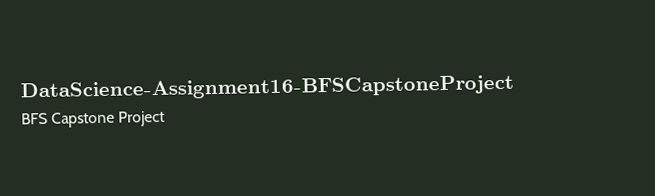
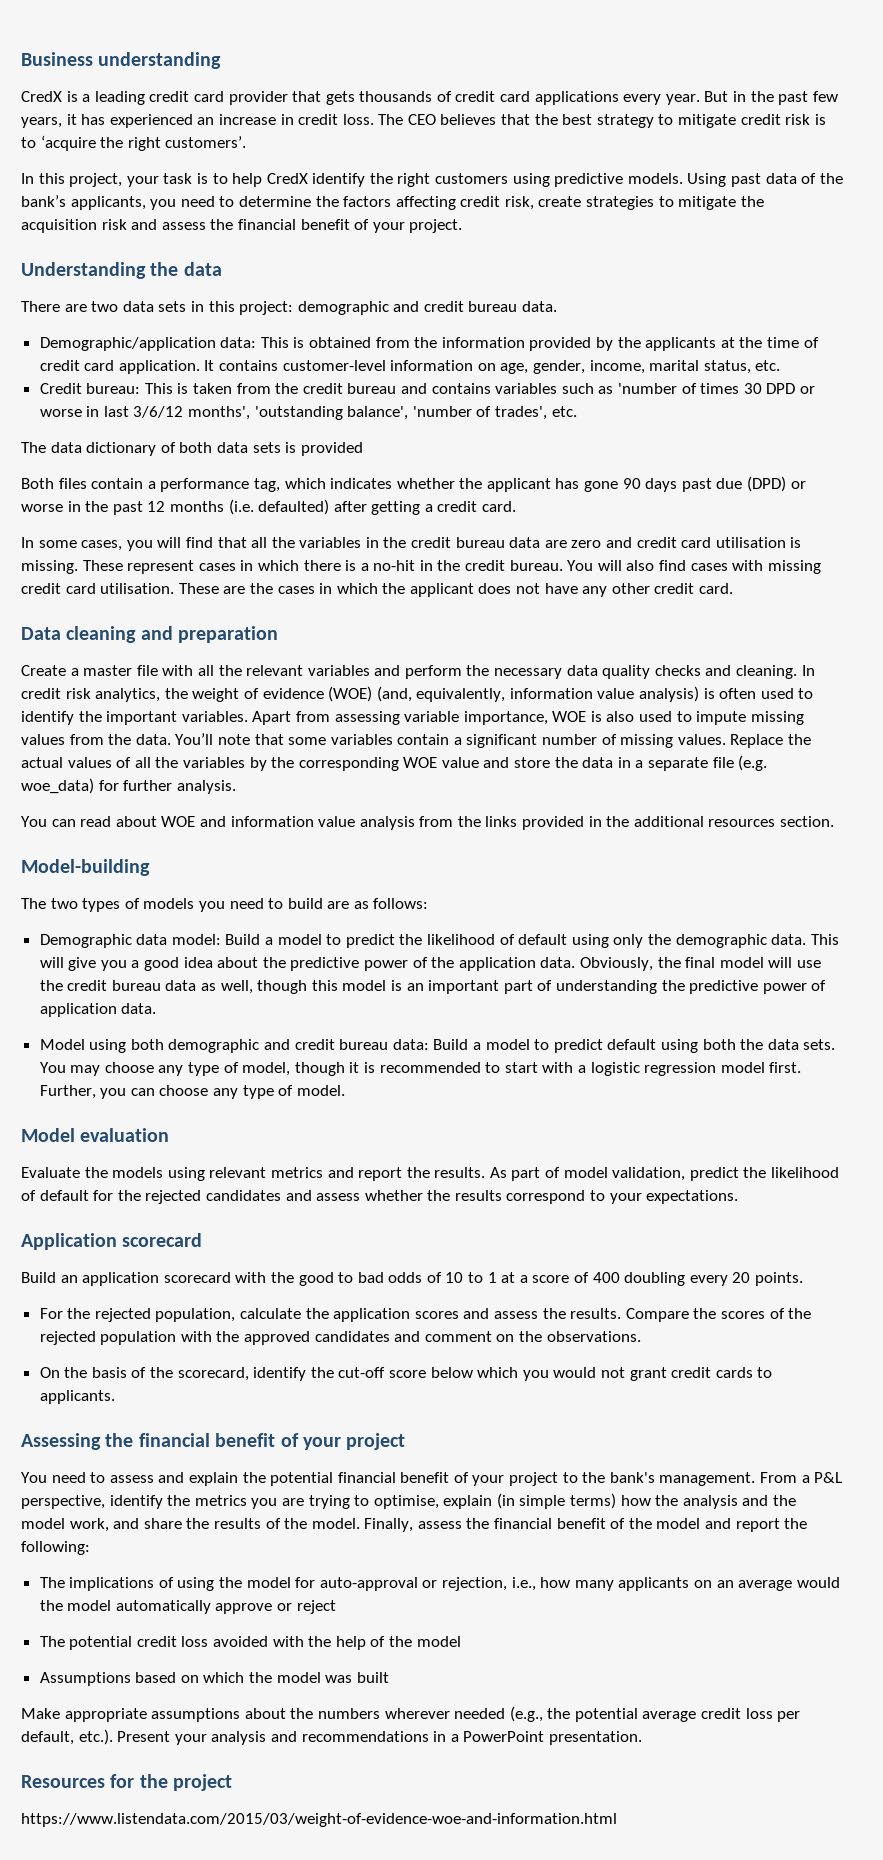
[20,74,514,102] [21,110,166,128] DataScience-Assignment16-BFSCapstoneProject // BFS Capstone Project -> [21,52,222,69] [21,91,838,105] [21,114,826,128] [21,135,247,151] [21,173,843,187] [21,195,764,210] [21,219,463,233] [21,262,222,279] [21,301,558,315] [39,337,819,351] [39,360,781,374] [39,383,815,394] [39,406,577,420] [21,442,363,456] [21,476,806,492] [21,499,517,515] [21,537,802,551] [21,560,821,574] [21,583,734,597] [21,626,279,643] [21,665,815,679] [21,686,814,702] [21,711,804,725] [21,733,812,748] [21,755,768,771] [21,778,236,794] [21,816,835,830] [21,859,150,876] [21,898,429,912] [39,934,839,948] [39,957,821,971] [39,980,827,994] [39,1003,157,1017] [39,1039,836,1053] [39,1062,802,1076] [39,1085,345,1099] [21,1128,170,1142] [21,1167,840,1181] [21,1190,739,1204] [21,1233,203,1250] [21,1272,803,1286] [39,1308,812,1322] [39,1331,641,1345] [39,1367,773,1381] [39,1390,115,1404] [21,1433,406,1450] [21,1472,843,1486] [21,1493,797,1509] [21,1518,808,1532] [21,1541,90,1555] [39,1577,840,1591] [39,1600,336,1614] [39,1636,461,1650] [39,1672,389,1686] [21,1706,801,1722] [21,1729,642,1745] [21,1774,233,1791] [21,1813,617,1827] Business understanding // CredX is a leading credit card provider that gets thousands of credit card applications every year. But in the past few years, it has experienced an increase in credit loss. The CEO believes that the best strategy to mitigate credit risk is to ‘acquire the right customers’. // In this project, your task is to help CredX identify the right customers using predictive models. Using past data of the bank’s applicants, you need to determine the factors affecting credit risk, create strategies to mitigate the acquisition risk and assess the financial benefit of your project. // Understanding the data // There are two data sets in this project: demographic and credit bureau data. // Demographic/application data: This is obtained from the information provided by the applicants at the time of credit card application. It contains customer-level information on age, gender, income, marital status, etc. // Credit bureau: This is taken from the credit bureau and contains variables such as 'number of times 30 DPD or worse in last 3/6/12 months', 'outstanding balance', 'number of trades', etc. // The data dictionary of both data sets is provided // Both files contain a performance tag, which indicates whether the applicant has gone 90 days past due (DPD) or worse in the past 12 months (i.e. defaulted) after getting a credit card. // In some cases, you will find that all the variables in the credit bureau data are zero and credit card utilisation is missing. These represent cases in which there is a no-hit in the credit bureau. You will also find cases with missing credit card utilisation. These are the cases in which the applicant does not have any other credit card. // Data cleaning and preparation // Create a master file with all the relevant variables and perform the necessary data quality checks and cleaning. In credit risk analytics, the weight of evidence (WOE) (and, equivalently, information value analysis) is often used to identify the important variables. Apart from assessing variable importance, WOE is also used to impute missing values from the data. You’ll note that some variables contain a significant number of missing values. Replace the actual values of all the variables by the corresponding WOE value and store the data in a separate file (e.g. woe_data) for further analysis. // You can read about WOE and information value analysis from the links provided in the additional resources section. // Model-building // The two types of models you need to build are as follows: // Demographic data model: Build a model to predict the likelihood of default using only the demographic data. This will give you a good idea about the predictive power of the application data. Obviously, the final model will use the credit bureau data as well, though this model is an important part of understanding the predictive power of application data. // Model using both demographic and credit bureau data: Build a model to predict default using both the data sets. You may choose any type of model, though it is recommended to start with a logistic regression model first. Further, you can choose any type of model. // Model evaluation // Evaluate the models using relevant metrics and report the results. As part of model validation, predict the likelihood of default for the rejected candidates and assess whether the results correspond to your expectations. // Application scorecard // Build an application scorecard with the good to bad odds of 10 to 1 at a score of 400 doubling every 20 points. // For the rejected population, calculate the application scores and assess the results. Compare the scores of the rejected population with the approved candidates and comment on the observations. // On the basis of the scorecard, identify the cut-off score below which you would not grant credit cards to applicants. // Assessing the financial benefit of your project // You need to assess and explain the potential financial benefit of your project to the bank's management. From a P&L perspective, identify the metrics you are trying to optimise, explain (in simple terms) how the analysis and the model work, and share the results of the model. Finally, assess the financial benefit of the model and report the following: // The implications of using the model for auto-approval or rejection, i.e., how many applicants on an average would the model automatically approve or reject // The potential credit loss avoided with the help of the model // Assumptions based on which the model was built // Make appropriate assumptions about the numbers wherever needed (e.g., the potential average credit loss per default, etc.). Present your analysis and recommendations in a PowerPoint presentation. // Resources for the project // https://www.listendata.com/2015/03/weight-of-evidence-woe-and-information.html

